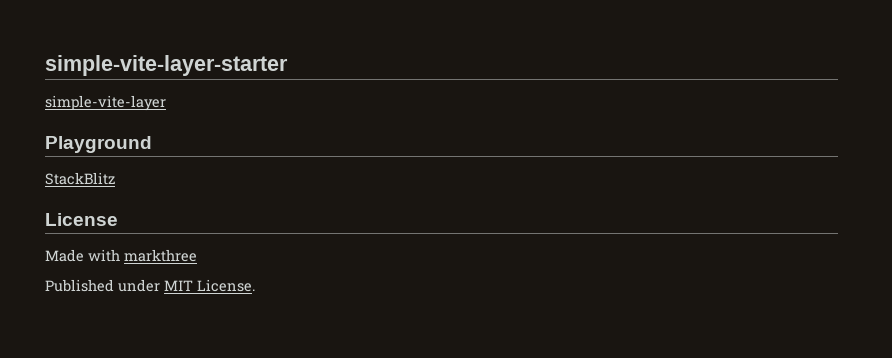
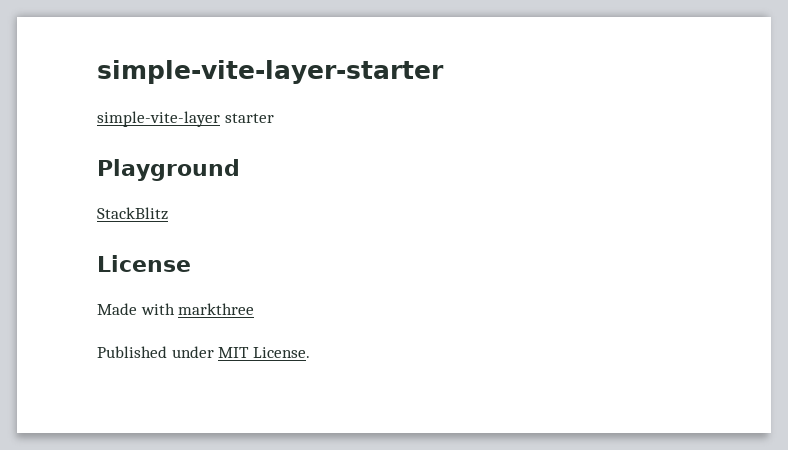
(166, 103) none -> [224,113,274,123] starter

